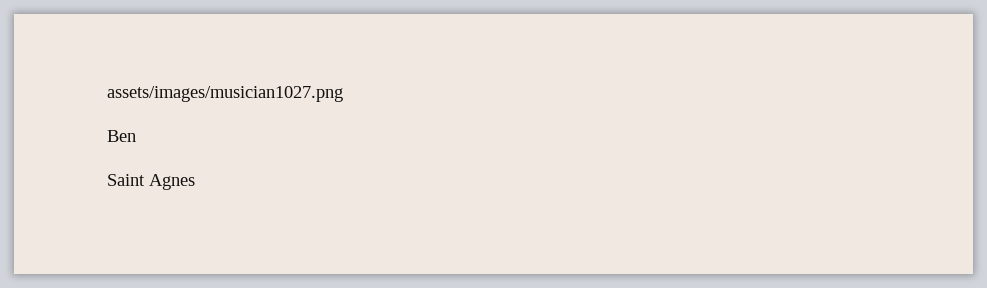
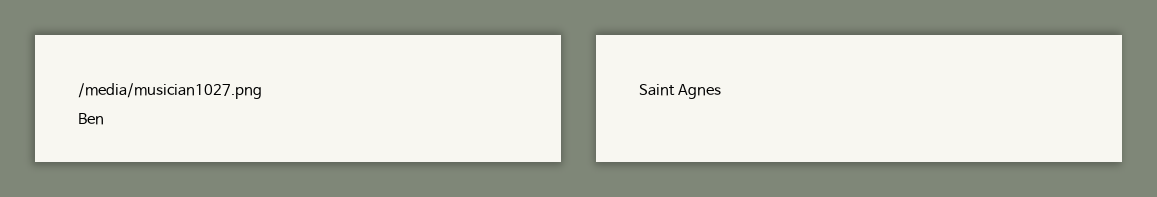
[107,86,343,102] assets/images/musician1027.png -> [78,83,262,99] /media/musician1027.png

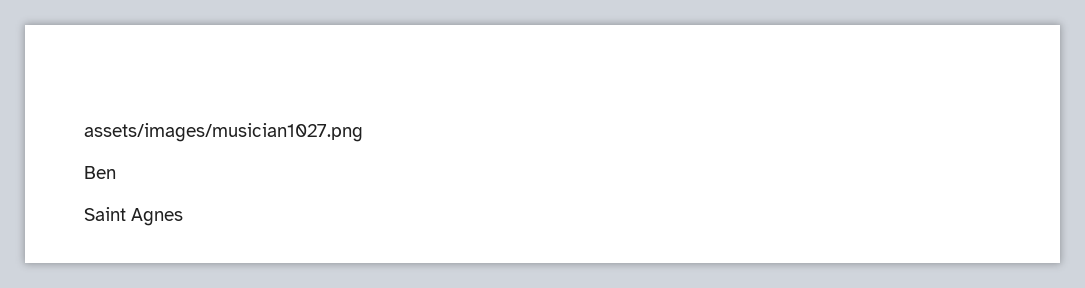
[78,83,262,99] /media/musician1027.png -> [84,123,363,142] assets/images/musician1027.png

